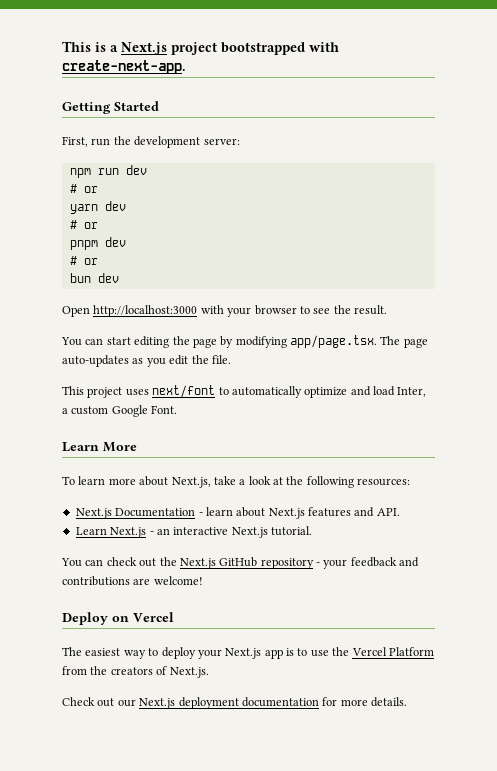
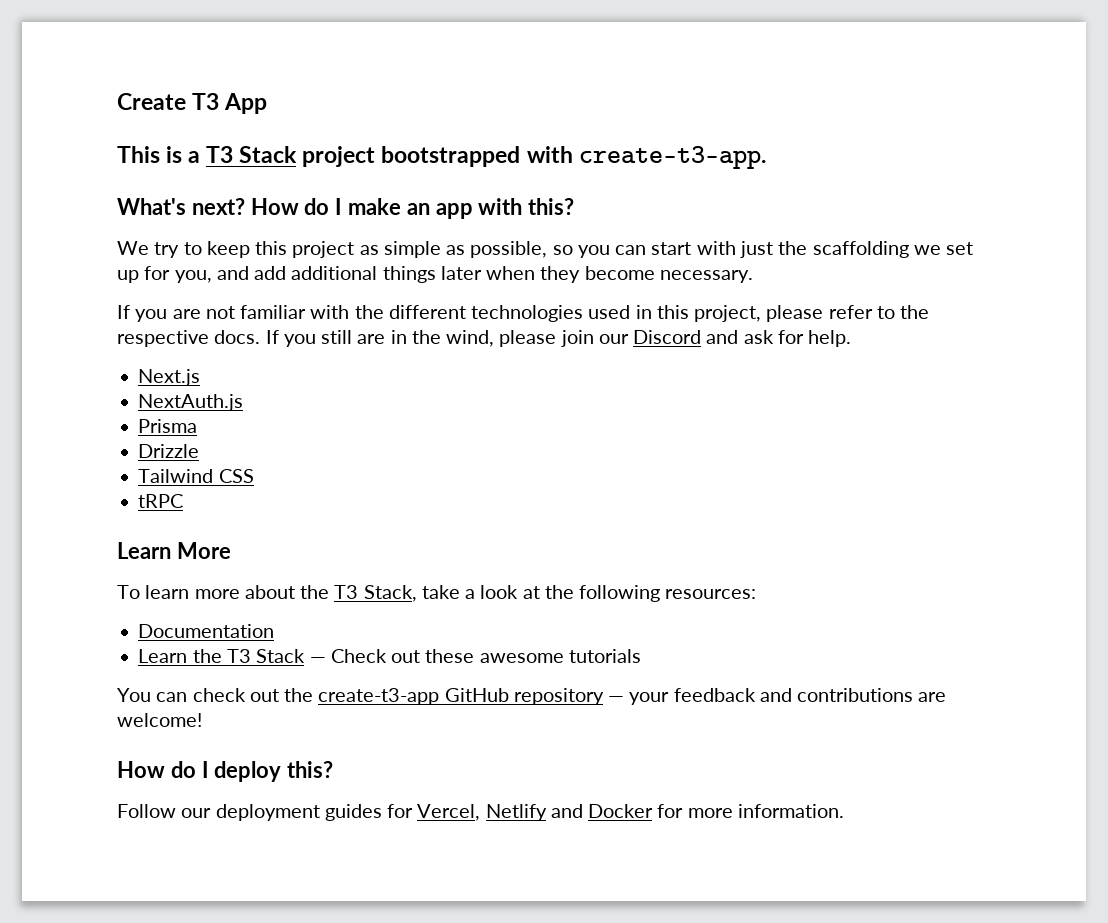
(62, 46) none -> [117,93,268,114] Create T3 App //
[121,42,167,55] Next.js -> [206,146,298,163] T3 Stack
[62,60,186,74] [62,101,159,114] [62,136,240,148] [69,165,147,178] [69,184,98,193] [69,201,126,214] [69,220,98,229] [69,237,126,250] [69,256,98,265] [69,273,119,283] [62,305,387,317] [61,335,428,348] [62,355,231,367] [62,385,427,398] [62,405,178,417] create-next-app. // Getting Started // First, run the development server: // npm run dev // # or // yarn dev // # or // pnpm dev // # or // bun dev // Open http://localhost:3000 with your browser to see the result. // You can start editing the page by modifying app/page.tsx. The page auto-updates as you edit the file. // This project uses next/font to automatically optimize and load Inter, a custom Google Font. -> [578,146,766,169] [117,198,575,219] [117,241,974,258] [117,266,753,283] [117,305,930,322] [117,330,852,347] [138,369,201,386] [138,394,244,411] [138,419,198,433] [138,444,200,458] [138,469,254,483] [138,494,184,508] create-t3-app. // What's next? How do I make an app with this? // We try to keep this project as simple as possible, so you can start with just the scaffolding we set up for you, and add additional things later when they become necessary. // If you are not familiar with the different technologies used in this project, please refer to the respective docs. If you still are in the wind, please join our Discord and ask for help. // Next.js // NextAuth.js // Prisma // Drizzle // Tailwind CSS // tRPC
[171,477,211,488] Next.js, -> [300,585,417,602] the T3 Stack,
[75,508,112,519] Next.js -> (757, 594) none
[198,507,400,519] [75,526,312,538] - learn about Next.js features and API. // Learn Next.js - an interactive Next.js tutorial. -> [138,649,641,663] // Learn the T3 Stack — Check out these awesome tutorials
[179,558,216,569] Next.js -> [318,688,440,705] create-t3-app
[316,562,320,566] - -> [608,696,625,702] —
[62,612,174,625] [62,647,434,659] [62,666,209,678] [62,697,319,709] Deploy on Vercel // The easiest way to deploy your Next.js app is to use the Vercel Platform from the creators of Next.js. // Check out our Next.js deployment documentation -> [117,761,334,782] [117,804,654,821] How do I deploy this? // Follow our deployment guides for Vercel, Netlify and Docker
[371,697,407,707] details. -> [737,804,844,818] information.

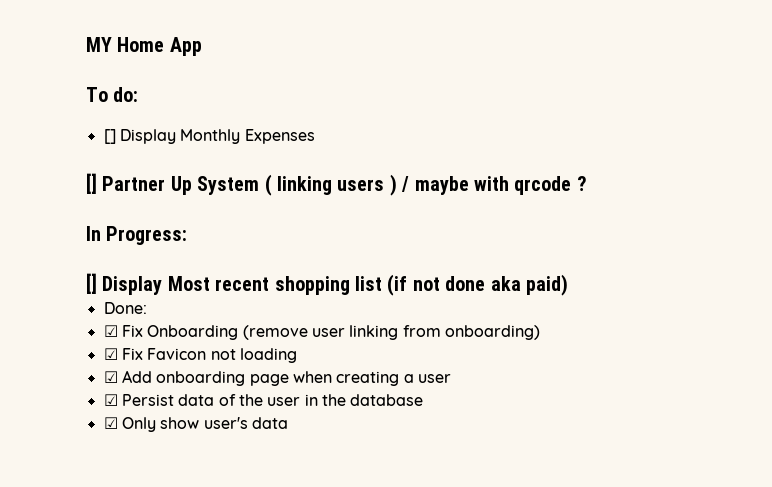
[117,93,220,110] Create T3 -> [86,37,165,52] MY Home
[117,146,766,169] [117,198,575,219] [117,241,974,258] [117,266,753,283] [117,305,930,322] [117,330,852,347] [138,369,201,386] [138,394,244,411] [138,419,198,433] [138,444,200,458] [138,469,254,483] [138,494,184,508] [117,542,231,559] [117,585,757,602] [138,624,275,638] [138,649,641,663] [117,688,947,705] [117,713,202,727] [117,761,334,782] [117,804,844,821] This is a T3 Stack project bootstrapped with create-t3-app. // What's next? How do I make an app with this? // We try to keep this project as simple as possible, so you can start with just the scaffolding we set up for you, and add additional things later when they become necessary. // If you are not familiar with the different technologies used in this project, please refer to the respective docs. If you still are in the wind, please join our Discord and ask for help. // Next.js // NextAuth.js // Prisma // Drizzle // Tailwind CSS // tRPC // Learn More // To learn more about the T3 Stack, take a look at the following resources: // Documentation // Learn the T3 Stack — Check out these awesome tutorials // You can check out the create-t3-app GitHub repository — your feedback and contributions are welcome! // How do I deploy this? // Follow our deployment guides for Vercel, Netlify and Docker for more information. -> [86,87,139,102] [103,129,315,144] [86,173,587,196] [86,226,188,245] [86,273,568,296] [103,302,147,314] [103,325,540,340] [103,348,297,363] [103,370,451,386] [103,394,424,406] [103,417,288,432] To do: // [] Display Monthly Expenses // [] Partner Up System ( linking users ) / maybe with qrcode ? // In Progress: // [] Display Most recent shopping list (if not done aka paid) // Done: // ☑ Fix Onboarding (remove user linking from onboarding) // ☑ Fix Favicon not loading // ☑ Add onboarding page when creating a user // ☑ Persist data of the user in the database // ☑ Only show user's data

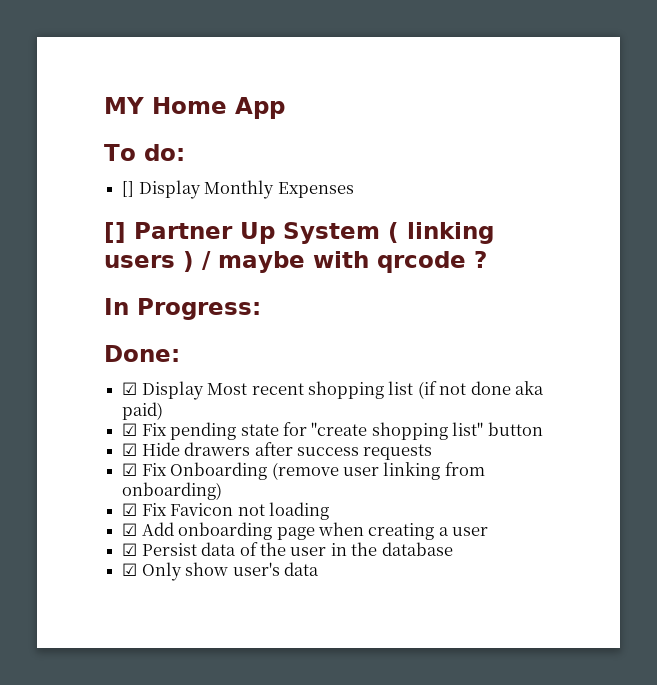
[86,273,97,294] [] -> [104,345,180,362] [122,382,138,395] Done: // ☑
[103,302,147,314] Done: -> [122,422,543,440] [122,442,433,460] ☑ Fix pending state for "create shopping list" button // ☑ Hide drawers after success requests

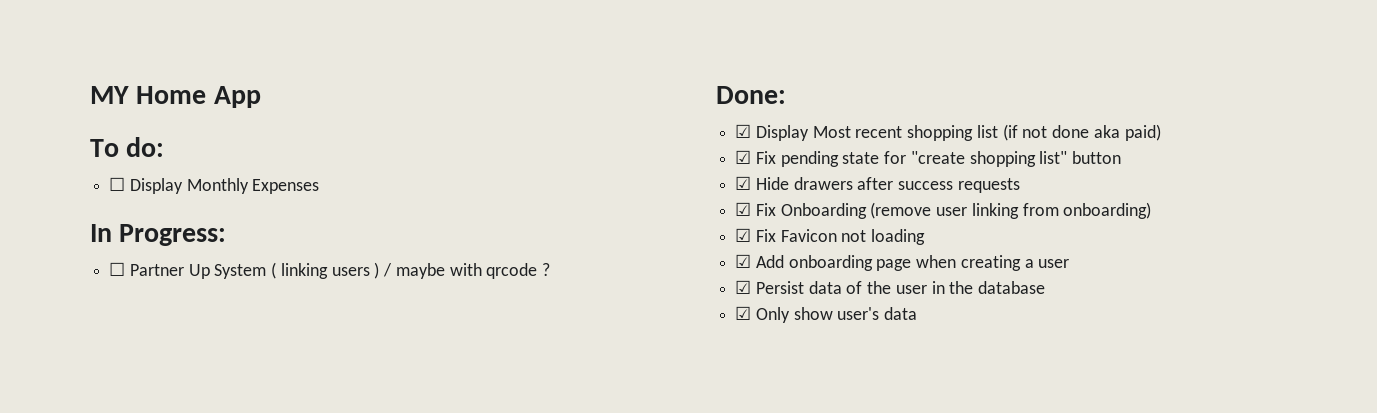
[122,181,135,197] [] -> [109,177,126,191] ☐
[104,222,126,243] [] -> [90,224,227,246] [109,262,126,276] In Progress: // ☐
[104,298,261,320] // In Progress: -> (550, 269) none

